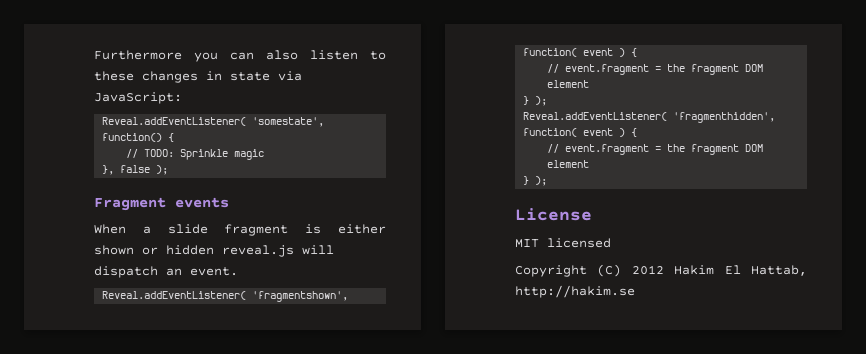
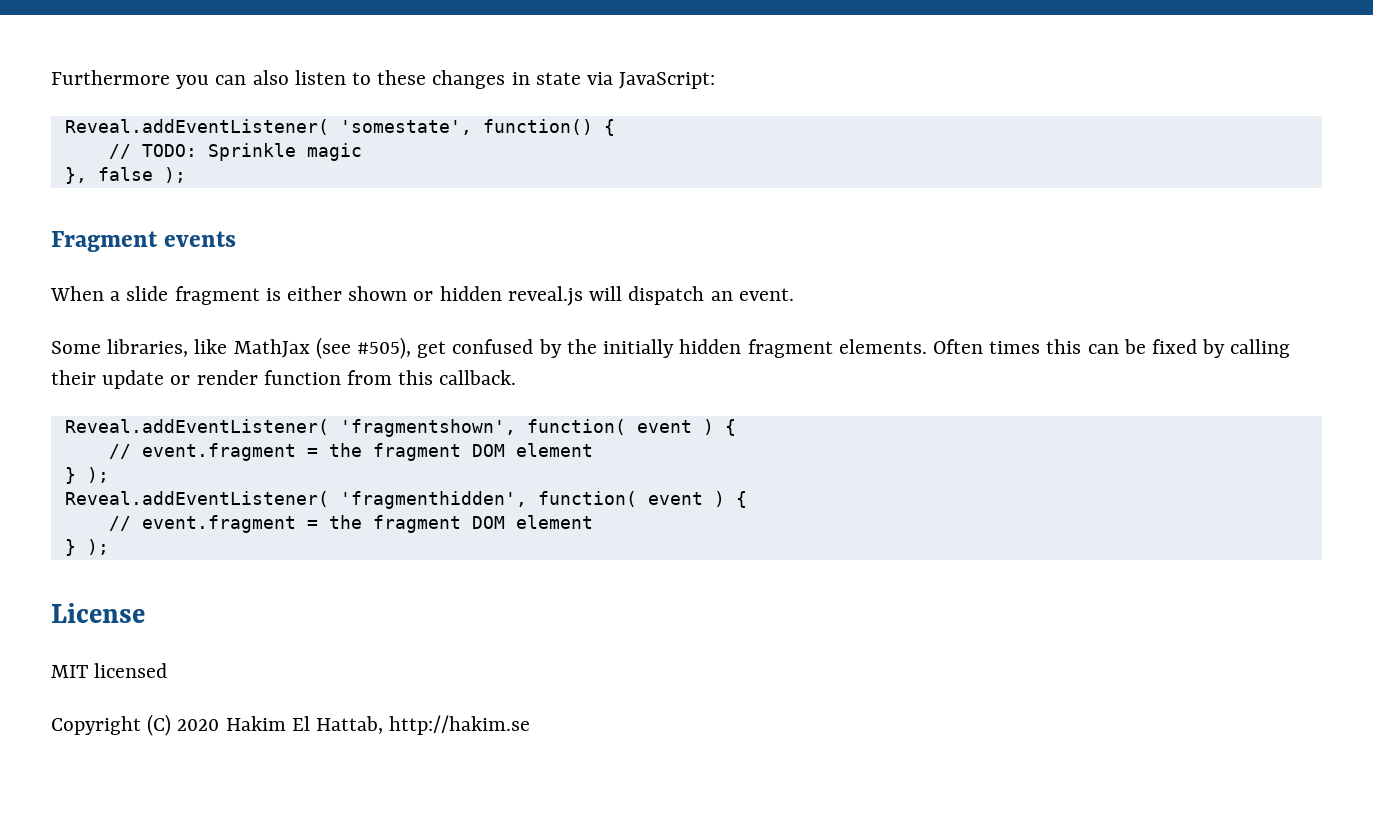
(238, 271) none -> [51,337,1291,359] [51,370,517,389] // Some libraries, like MathJax (see #505), get confused by the initially hidden fragment elements. Often times this can be fixed by calling their update or render function from this callback.
[631,265,664,275] 2012 -> [177,719,220,731] 2020

